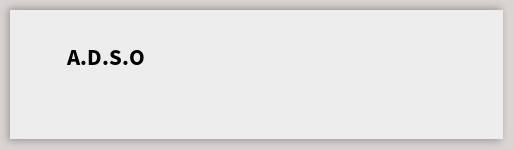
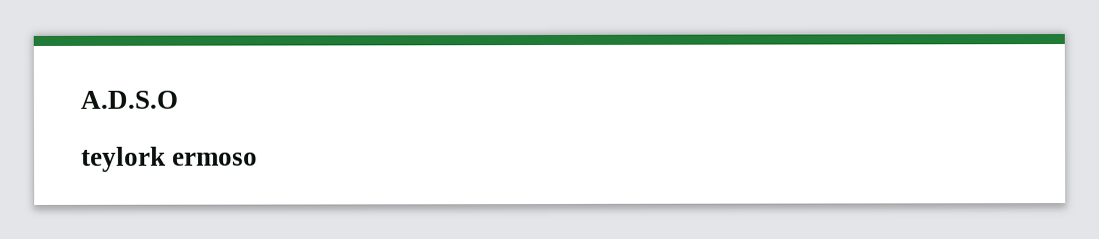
(145, 57) none -> [81,146,259,172] // teylork ermoso

